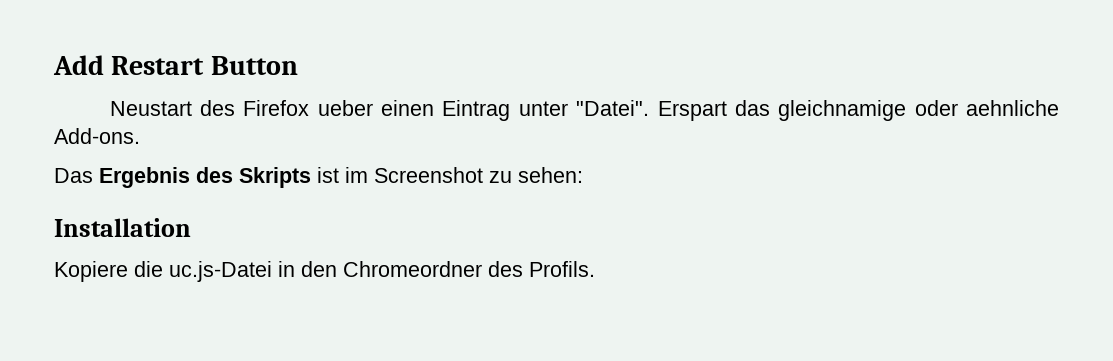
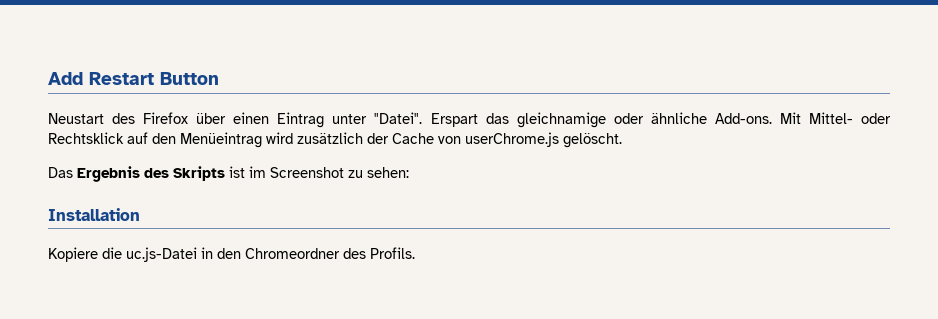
[317,100,373,116] ueber -> [196,113,227,124] über
[966,100,1060,116] aehnliche -> [650,112,707,124] ähnliche
(140, 136) none -> [779,112,891,124] [48,132,622,148] Mit Mittel- oder Rechtsklick auf den Menüeintrag wird zusätzlich der Cache von userChrome.js gelöscht.

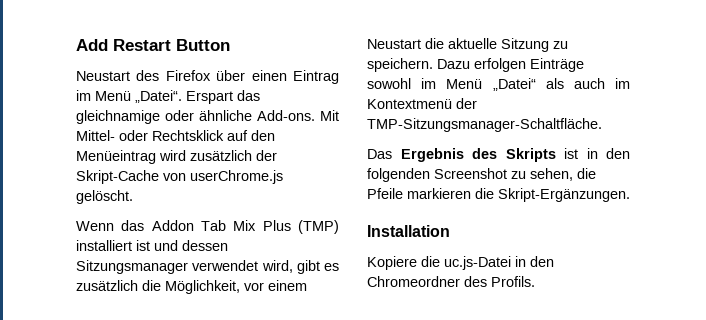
[332,112,423,124] unter "Datei". -> [76,90,182,103] im Menü „Datei“.
[392,133,434,144] Cache -> [76,170,159,184] Skript-Cache
(622, 140) none -> [76,220,339,234] [76,240,228,251] [76,260,339,274] [76,280,307,294] [367,38,568,52] [367,58,584,72] [367,78,630,91] [367,98,477,109] [367,118,602,132] // Wenn das Addon Tab Mix Plus (TMP) installiert ist und dessen Sitzungsmanager verwendet wird, gibt es zusätzlich die Möglichkeit, vor einem Neustart die aktuelle Sitzung zu speichern. Dazu erfolgen Einträge sowohl im Menü „Datei“ als auch im Kontextmenü der TMP-Sitzungsmanager-Schaltfläche.
[249,166,409,178] im Screenshot zu sehen: -> [586,148,630,159] [367,168,596,182] [367,188,630,202] in den folgenden Screenshot zu sehen, die Pfeile markieren die Skript-Ergänzungen.

